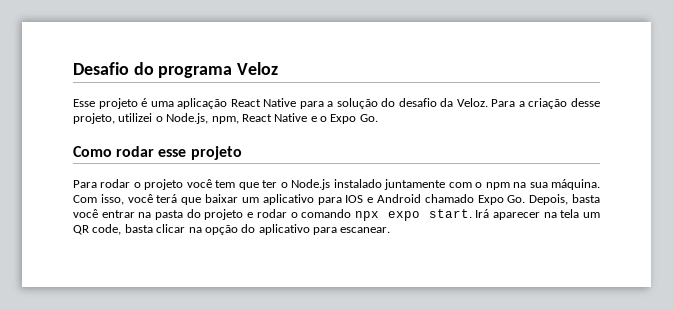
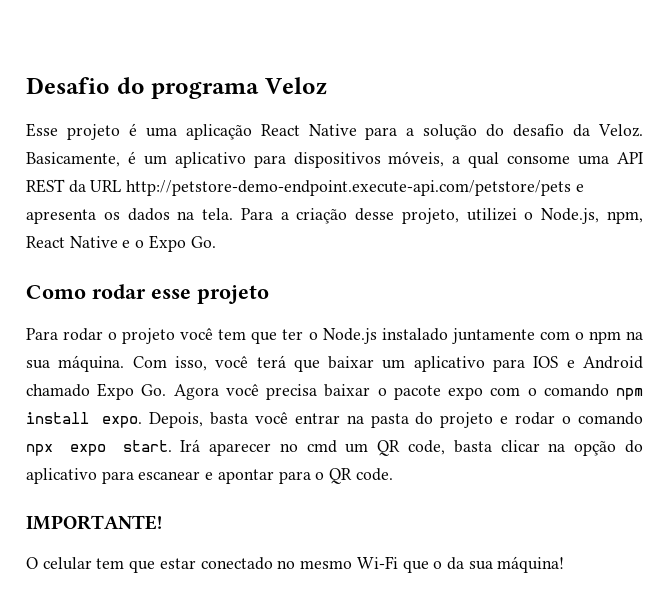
(488, 102) none -> [26,151,643,168] [26,179,584,196] [26,208,234,224] Basicamente, é um aplicativo para dispositivos móveis, a qual consome uma API REST da URL http://petstore-demo-endpoint.execute-api.com/petstore/pets e apresenta os dados na tela.
(526, 199) none -> [173,384,644,400] [26,412,143,428] Agora você precisa baixar o pacote expo com o comando npm install expo.
[543,209,580,218] na tela -> [279,440,337,453] no cmd
[340,227,391,233] escanear. -> [138,468,393,484] [26,515,162,530] [26,556,565,573] escanear e apontar para o QR code. // IMPORTANTE! // O celular tem que estar conectado no mesmo Wi-Fi que o da sua máquina!

